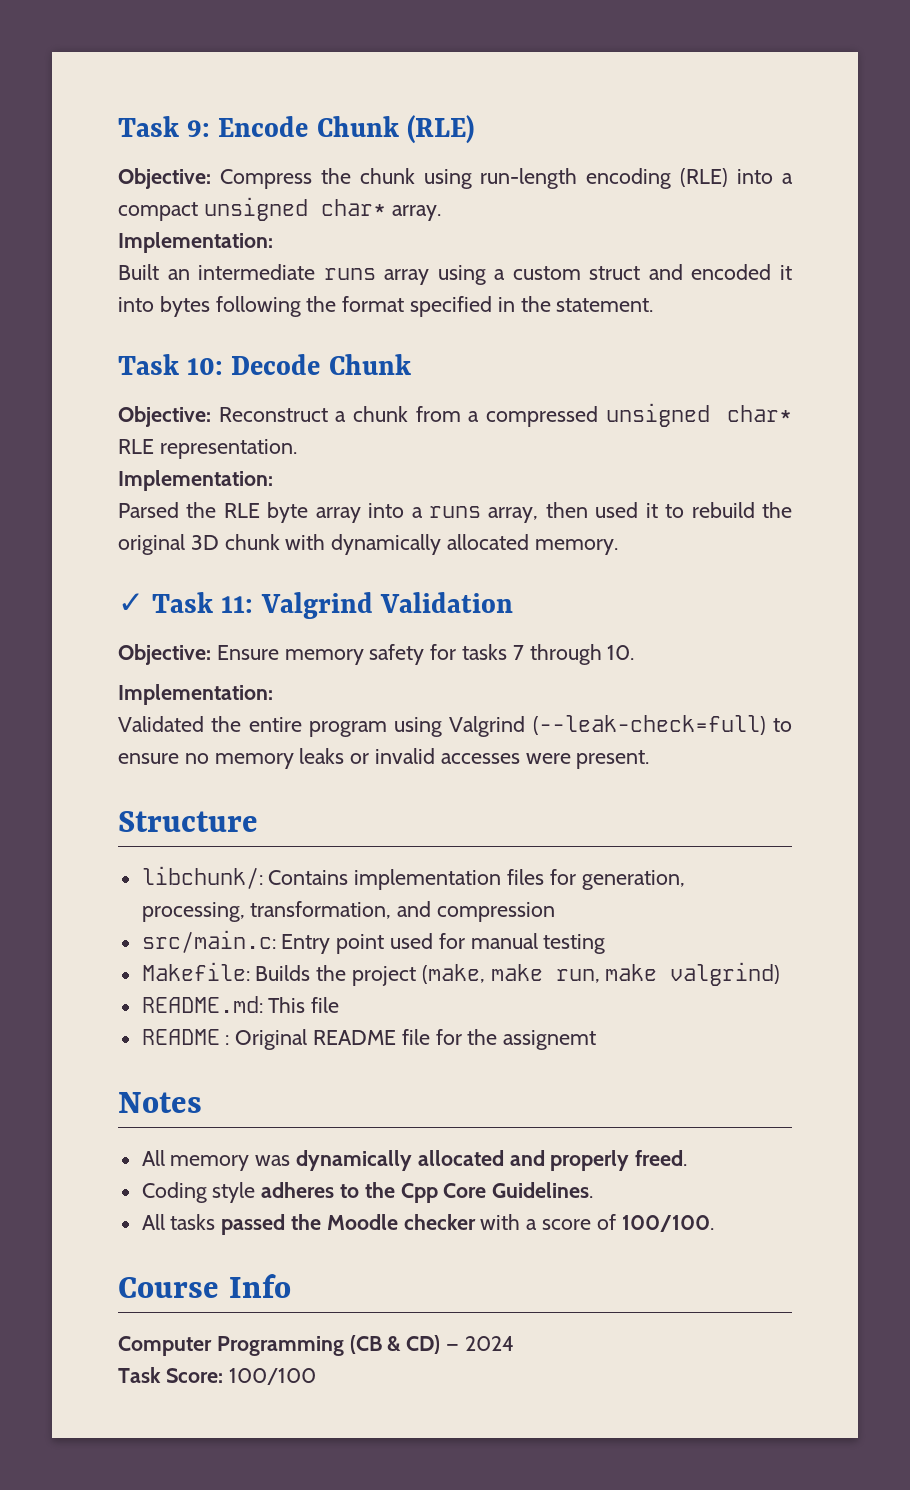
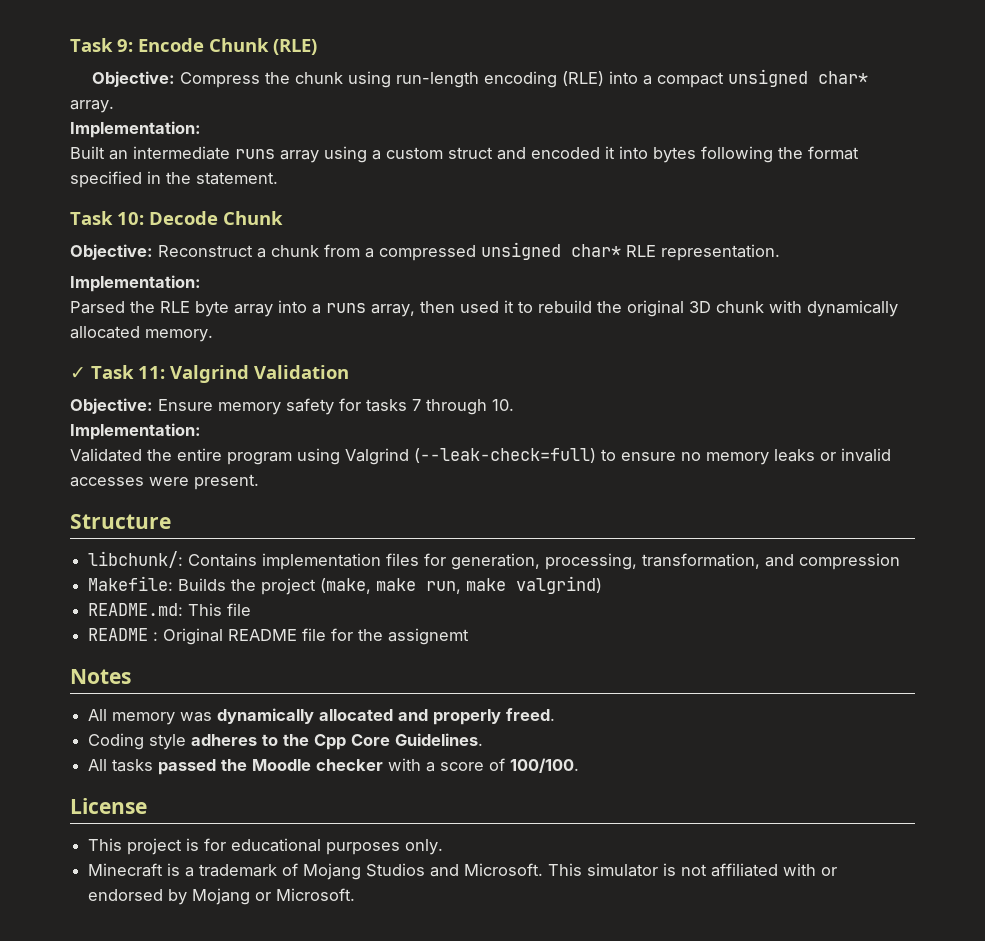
[141,930,606,954] // src/main.c: Entry point used for manual testing -> (901, 561) none
[118,1274,291,1298] [118,1335,514,1356] [118,1367,316,1385] Course Info // Computer Programming (CB & CD) — 2024 // Task Score: 100/100 -> [70,798,147,814] [88,838,444,855] [88,863,838,880] [88,888,356,905] License // This project is for educational purposes only. // Minecraft is a trademark of Mojang Studios and Microsoft. This simulator is not affiliated with or endorsed by Mojang or Microsoft.

